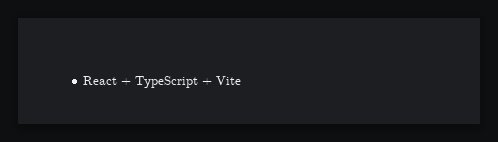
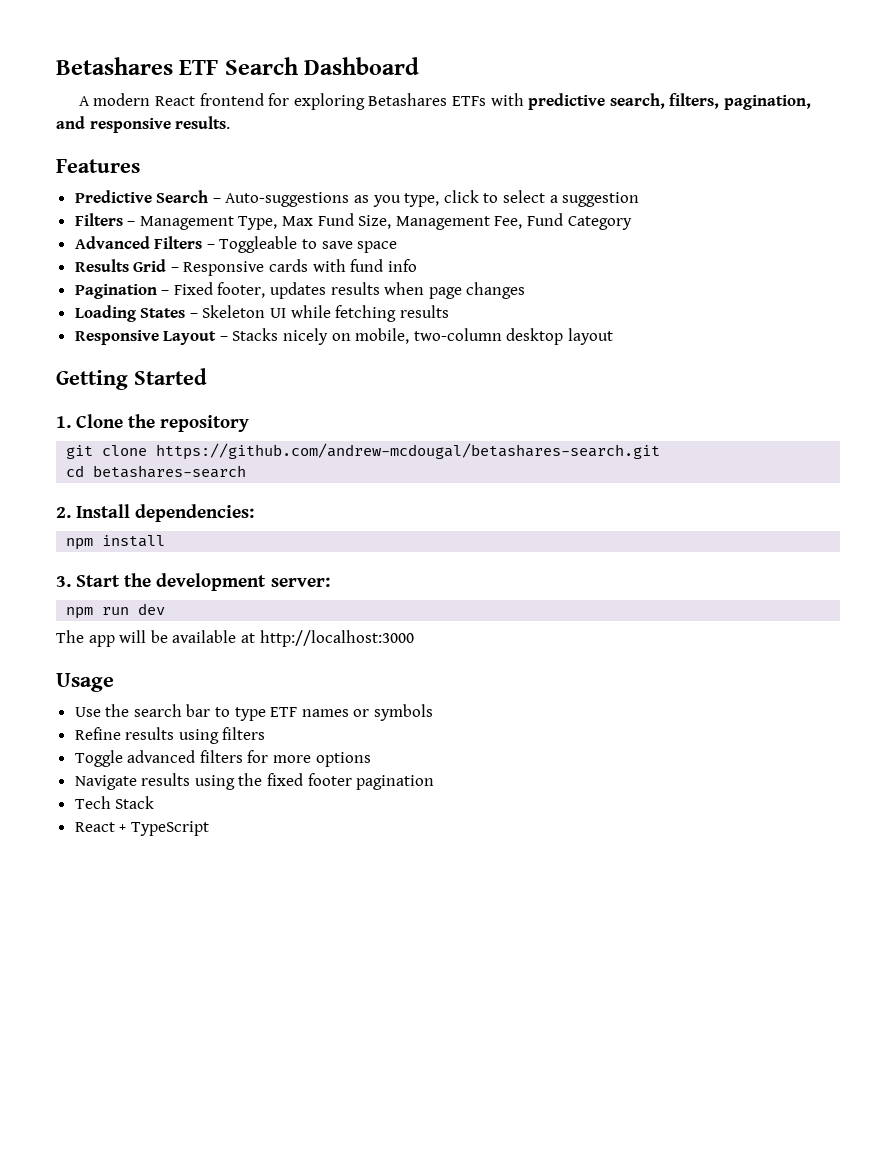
(83, 80) none -> [56,57,420,75] [78,93,811,110] [56,116,231,133] [56,159,140,173] [74,190,640,207] [74,213,632,230] [74,236,398,253] [74,259,417,276] [74,282,526,299] [74,305,449,322] [74,328,614,345] [56,368,207,390] [56,414,250,432] [66,443,661,460] [66,465,247,478] [56,504,255,522] [66,535,166,550] [56,573,330,591] [66,603,166,619] [56,630,414,647] [56,673,114,692] [74,704,434,721] [74,727,266,744] [74,750,371,767] [74,773,435,790] [74,796,155,809] Betashares ETF Search Dashboard // A modern React frontend for exploring Betashares ETFs with predictive search, filters, pagination, and responsive results. // Features // Predictive Search – Auto-suggestions as you type, click to select a suggestion // Filters – Management Type, Max Fund Size, Management Fee, Fund Category // Advanced Filters – Toggleable to save space // Results Grid – Responsive cards with fund info // Pagination – Fixed footer, updates results when page changes // Loading States – Skeleton UI while fetching results // Responsive Layout – Stacks nicely on mobile, two-column desktop layout // Getting Started // 1. Clone the repository // git clone https://github.com/andrew-mcdougal/betashares-search.git // cd betashares-search // 2. Install dependencies: // npm install // 3. Start the development server: // npm run dev // The app will be available at http://localhost:3000 // Usage // Use the search bar to type ETF names or symbols // Refine results using filters // Toggle advanced filters for more options // Navigate results using the fixed footer pagination // Tech Stack //
[202,76,242,85] + Vite -> (209, 828) none

